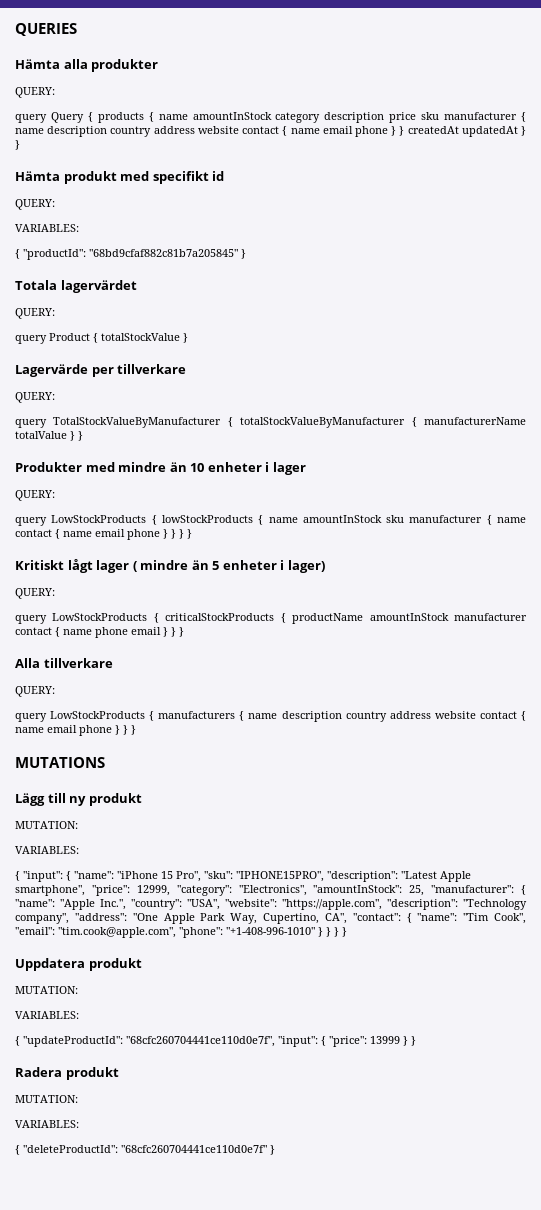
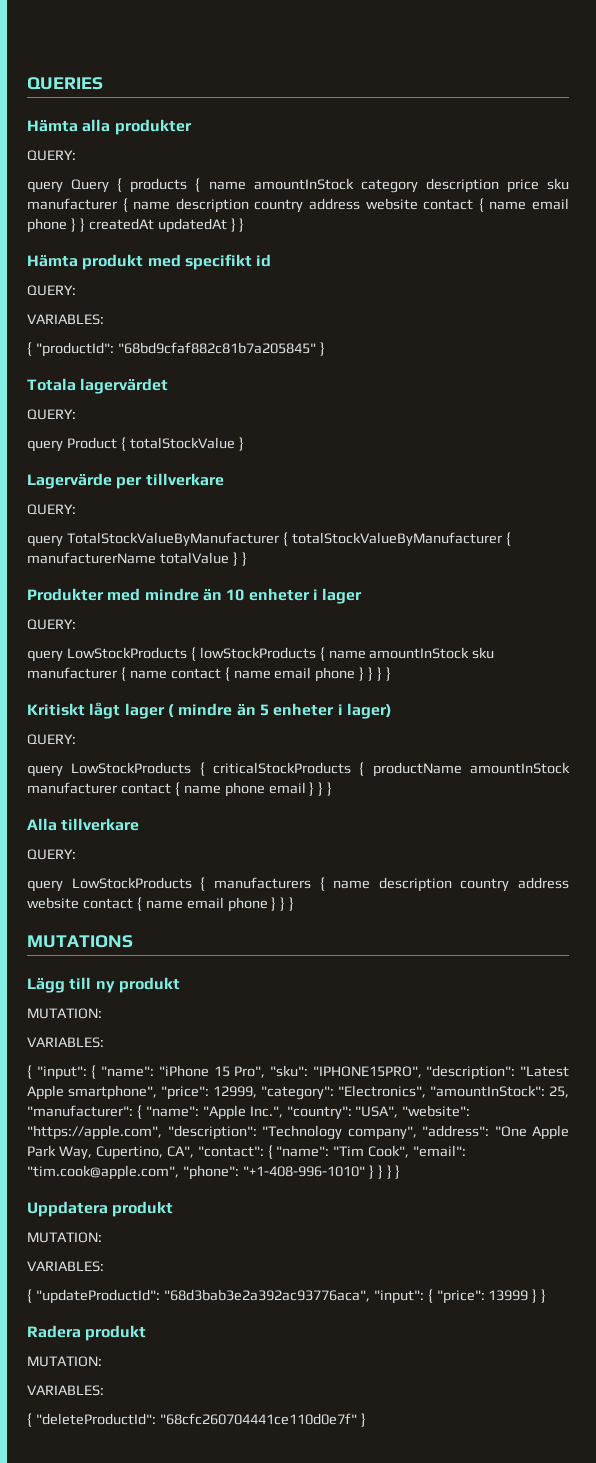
[126,1036,275,1047] "68cfc260704441ce110d0e7f", -> [163,1289,370,1302] "68d3bab3e2a392ac93776aca",

